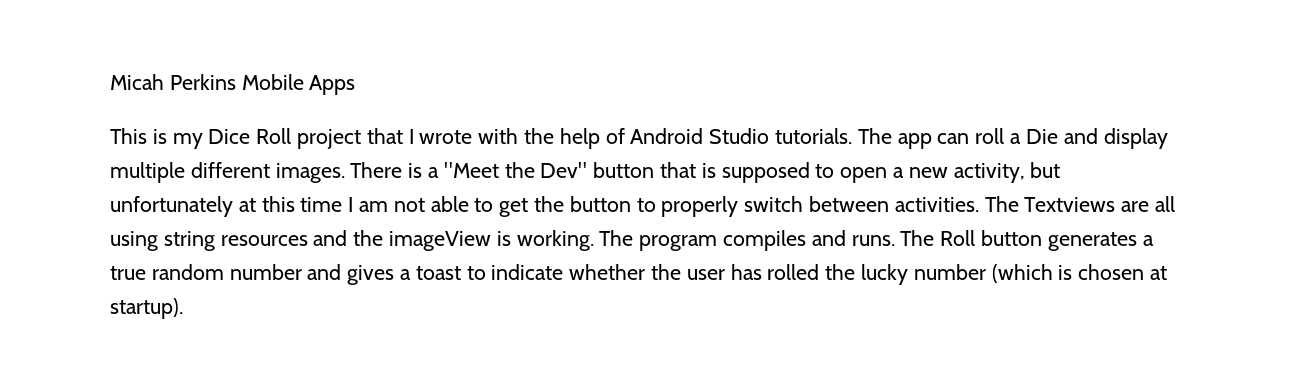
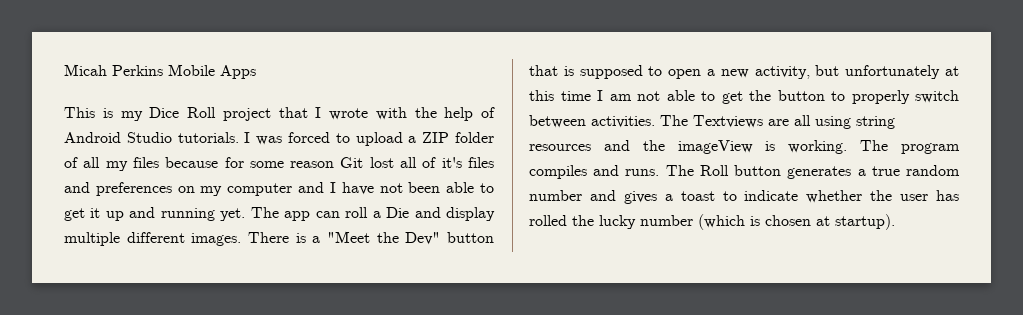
(853, 136) none -> [244,132,495,146] [64,157,495,171] [64,182,494,196] [64,207,246,221] I was forced to upload a ZIP folder of all my files because for some reason Git lost all of it's files and preferences on my computer and I have not been able to get it up and running yet.

